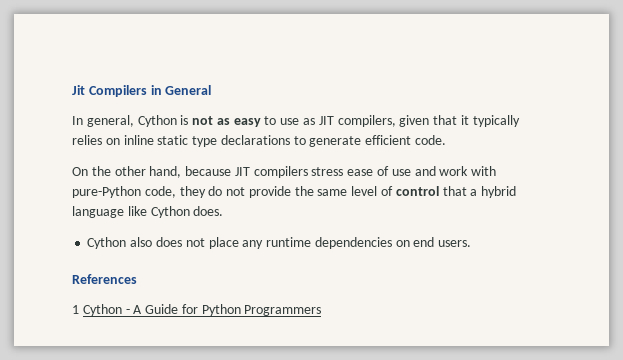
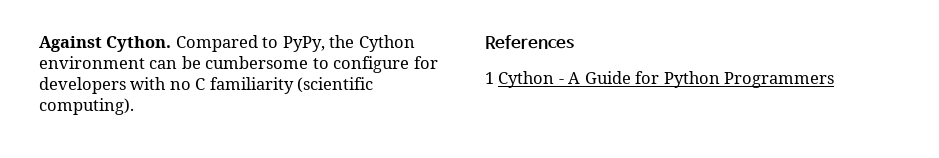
[72,85,212,97] [72,115,520,127] [72,135,447,147] [72,166,497,178] [72,186,517,198] [72,206,224,218] [87,237,472,249] Jit Compilers in General // In general, Cython is not as easy to use as JIT compilers, given that it typically relies on inline static type declarations to generate efficient code. // On the other hand, because JIT compilers stress ease of use and work with pure-Python code, they do not provide the same level of control that a hybrid language like Cython does. // Cython also does not place any runtime dependencies on end users. -> [39,35,415,52] [39,56,438,73] [39,77,374,94] [39,98,134,115] Against Cython. Compared to PyPy, the Cython environment can be cumbersome to configure for developers with no C familiarity (scientific computing).

